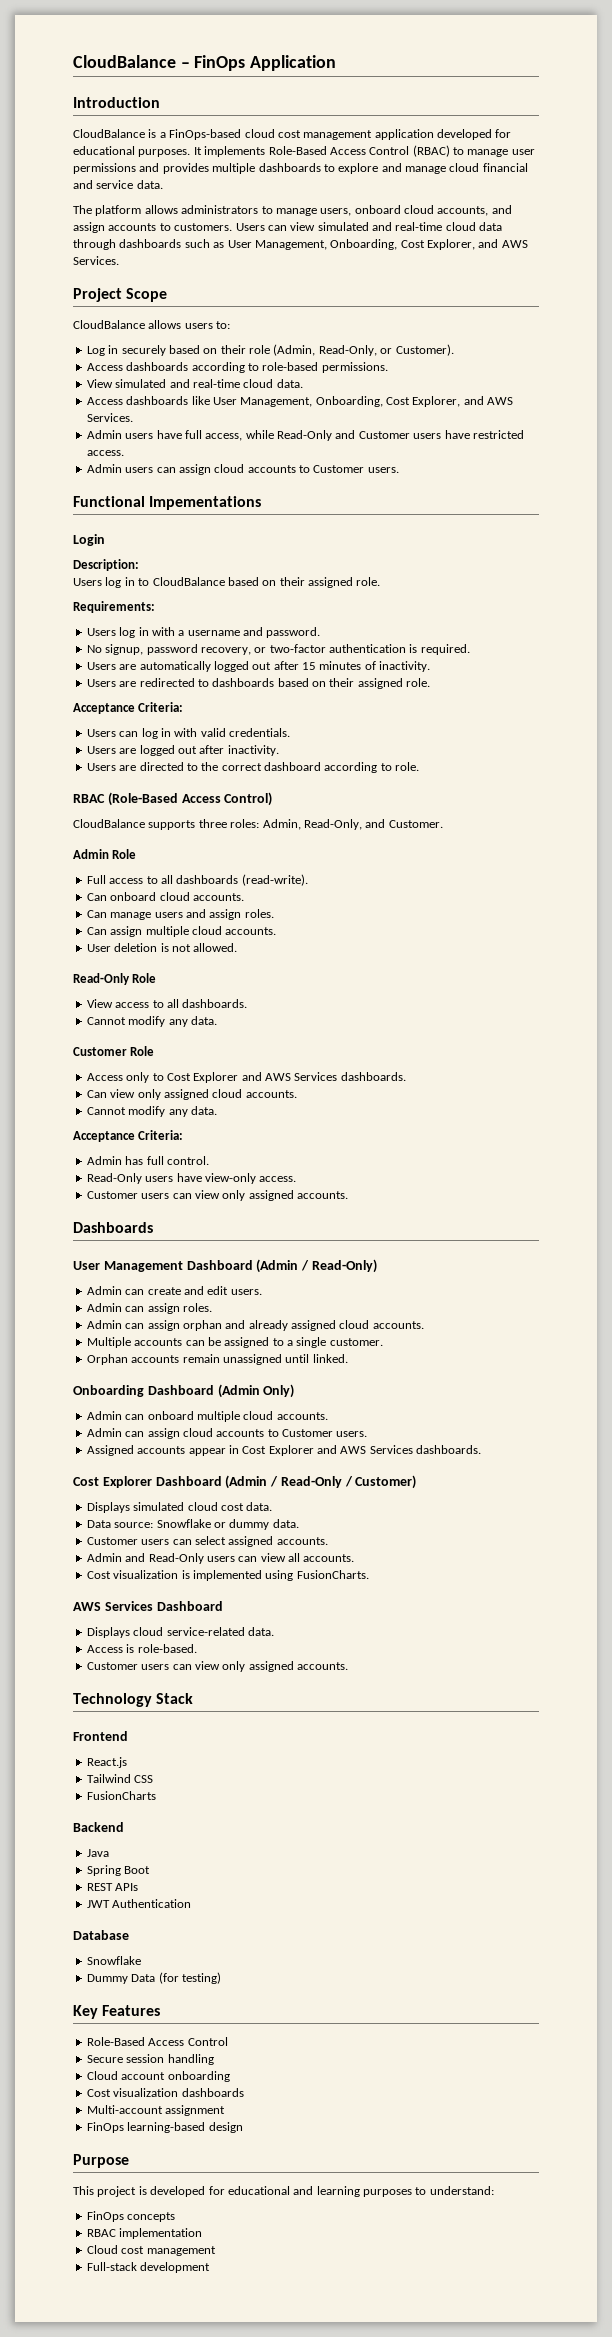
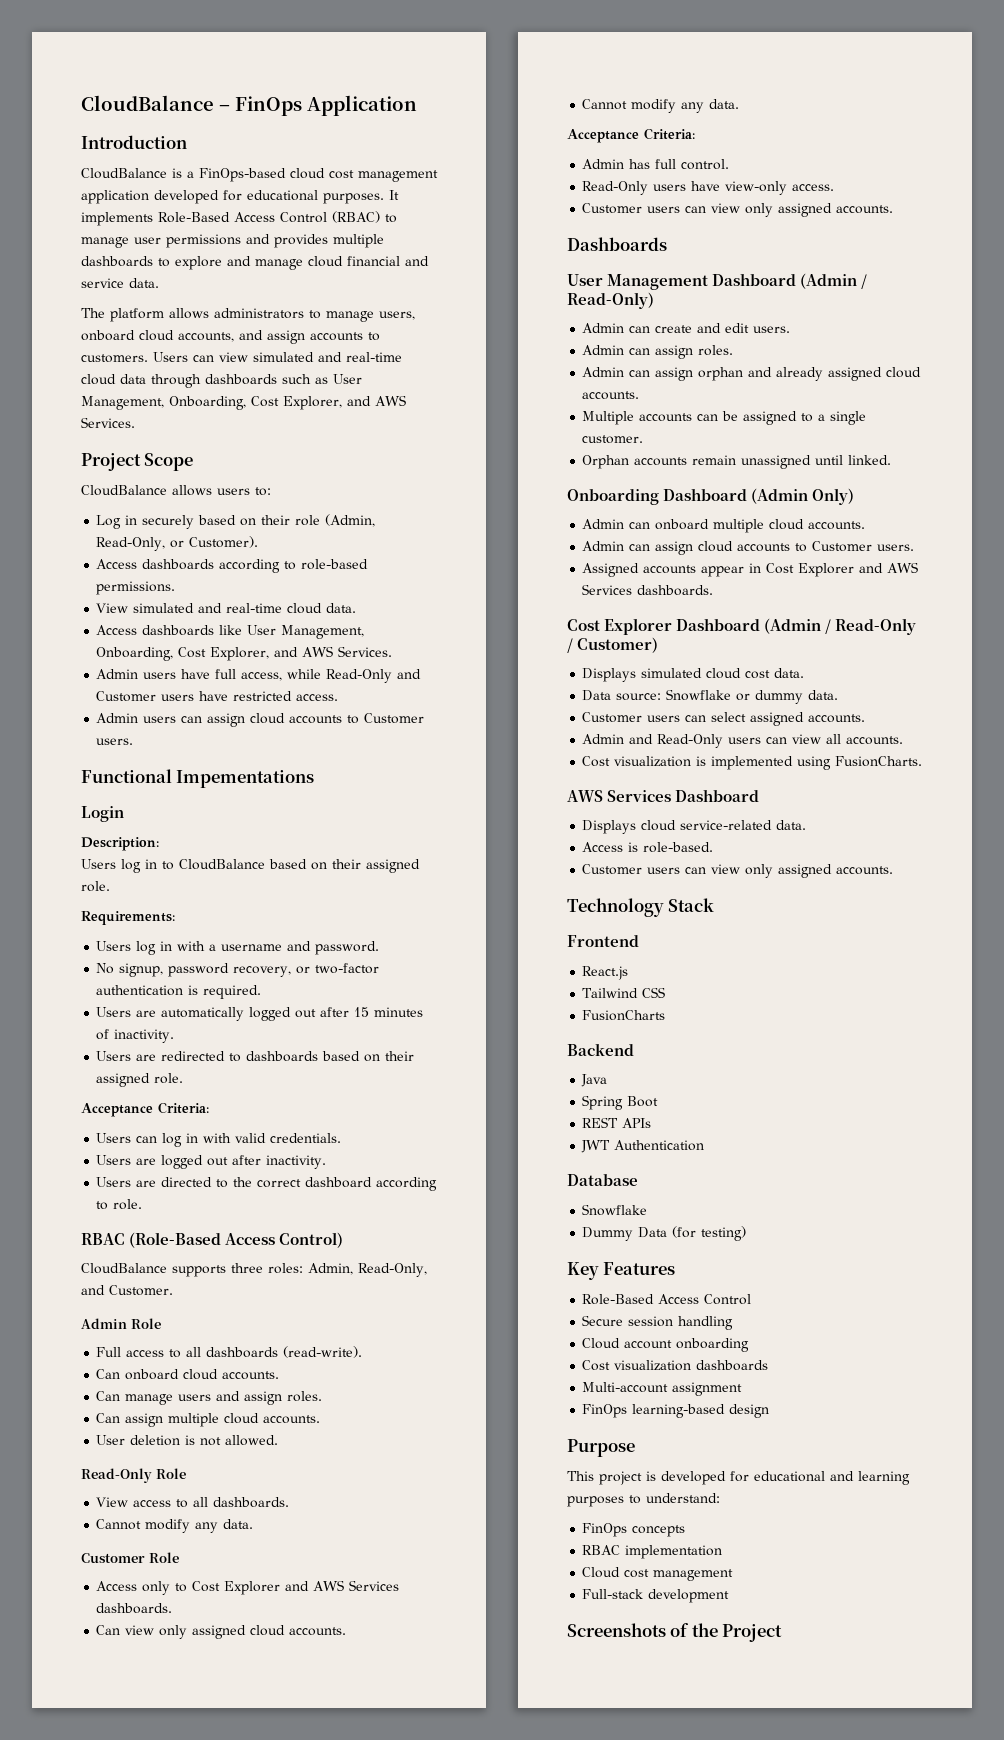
(211, 2267) none -> [567,1623,783,1642] // Screenshots of the Project

